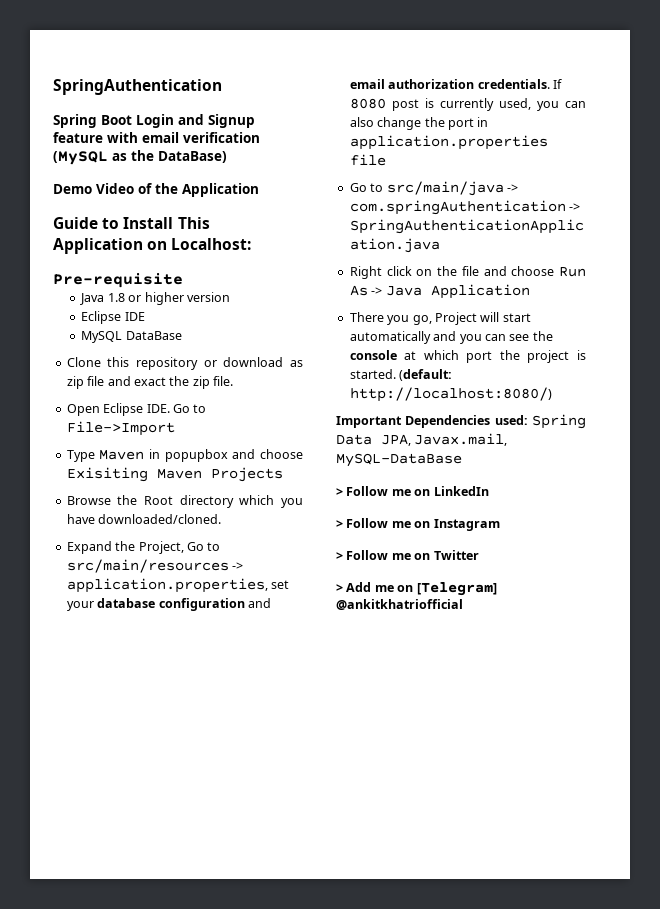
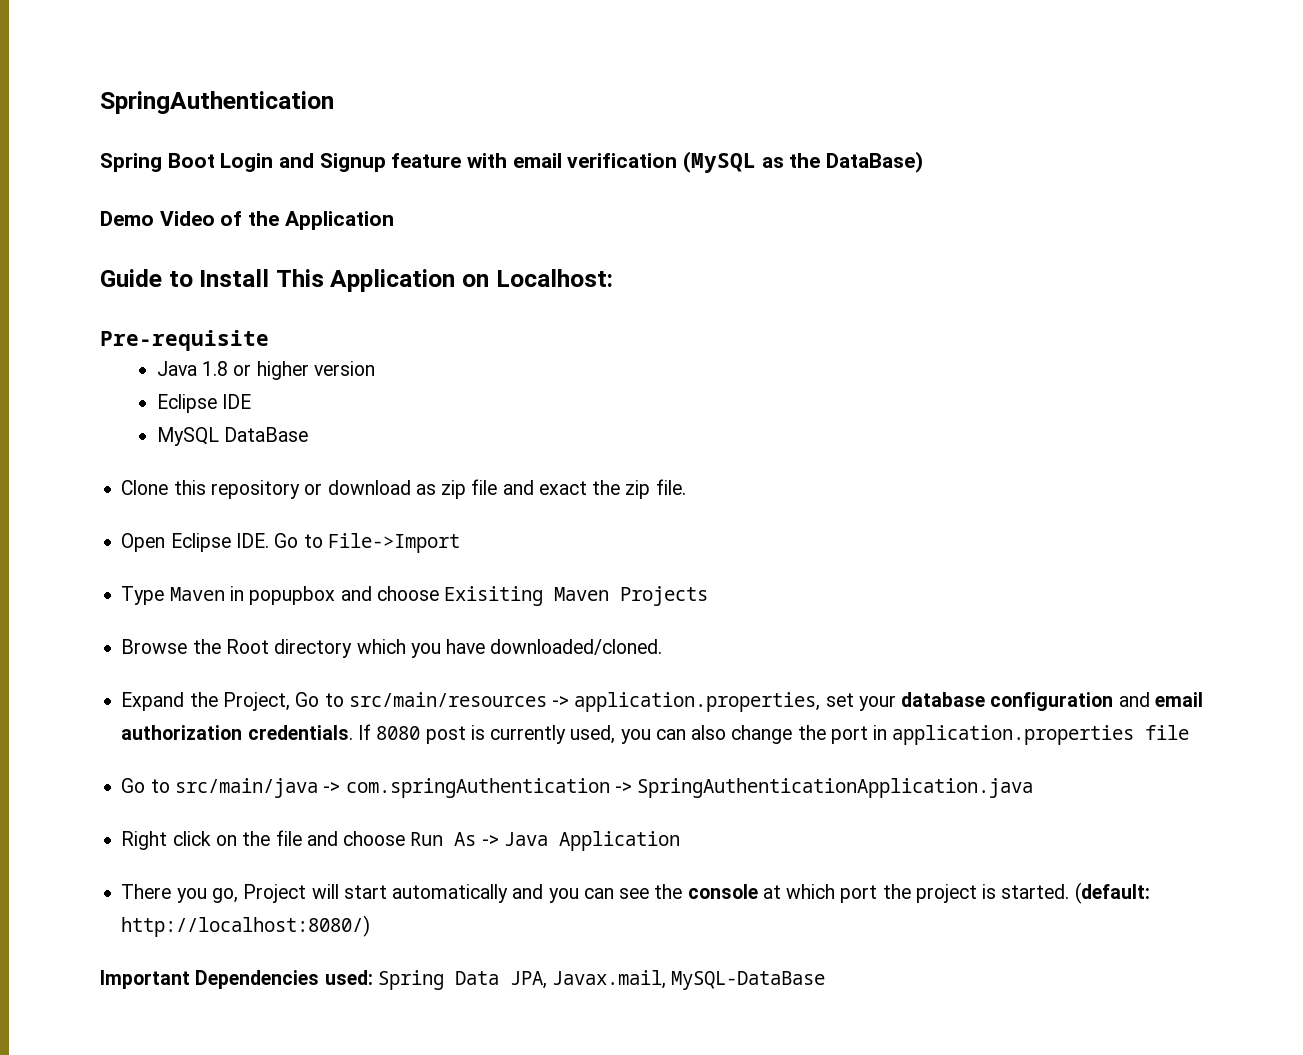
[336,486,489,496] [336,518,500,531] [336,550,479,560] [336,582,497,596] [336,599,463,610] // > Follow me on LinkedIn // > Follow me on Instagram // > Follow me on Twitter // > Add me on [Telegram] @ankitkhatriofficial -> (826, 980) none

